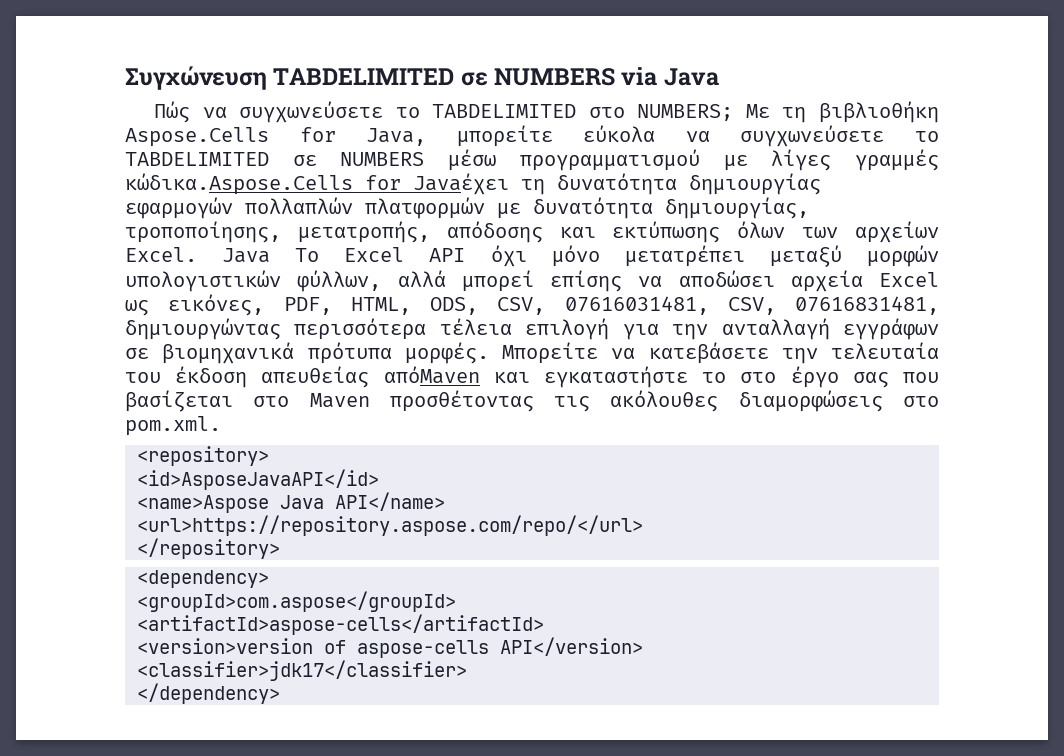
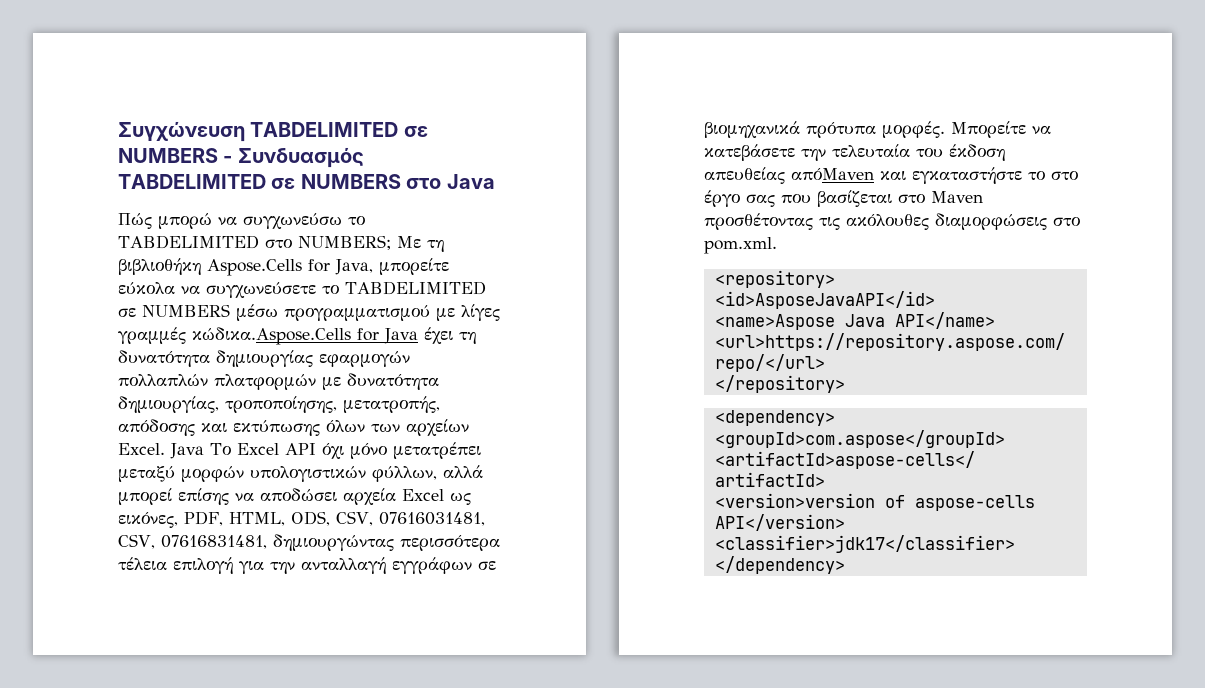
[621,67,658,86] via -> [223,147,364,168] [118,174,442,189] - Συνδυασμός TABDELIMITED σε NUMBERS στο
[202,101,384,123] να συγχωνεύσετε -> [158,213,342,229] μπορώ να συγχωνεύσω
[413,173,509,195] Javaέχει -> [384,327,453,344] Java έχει

